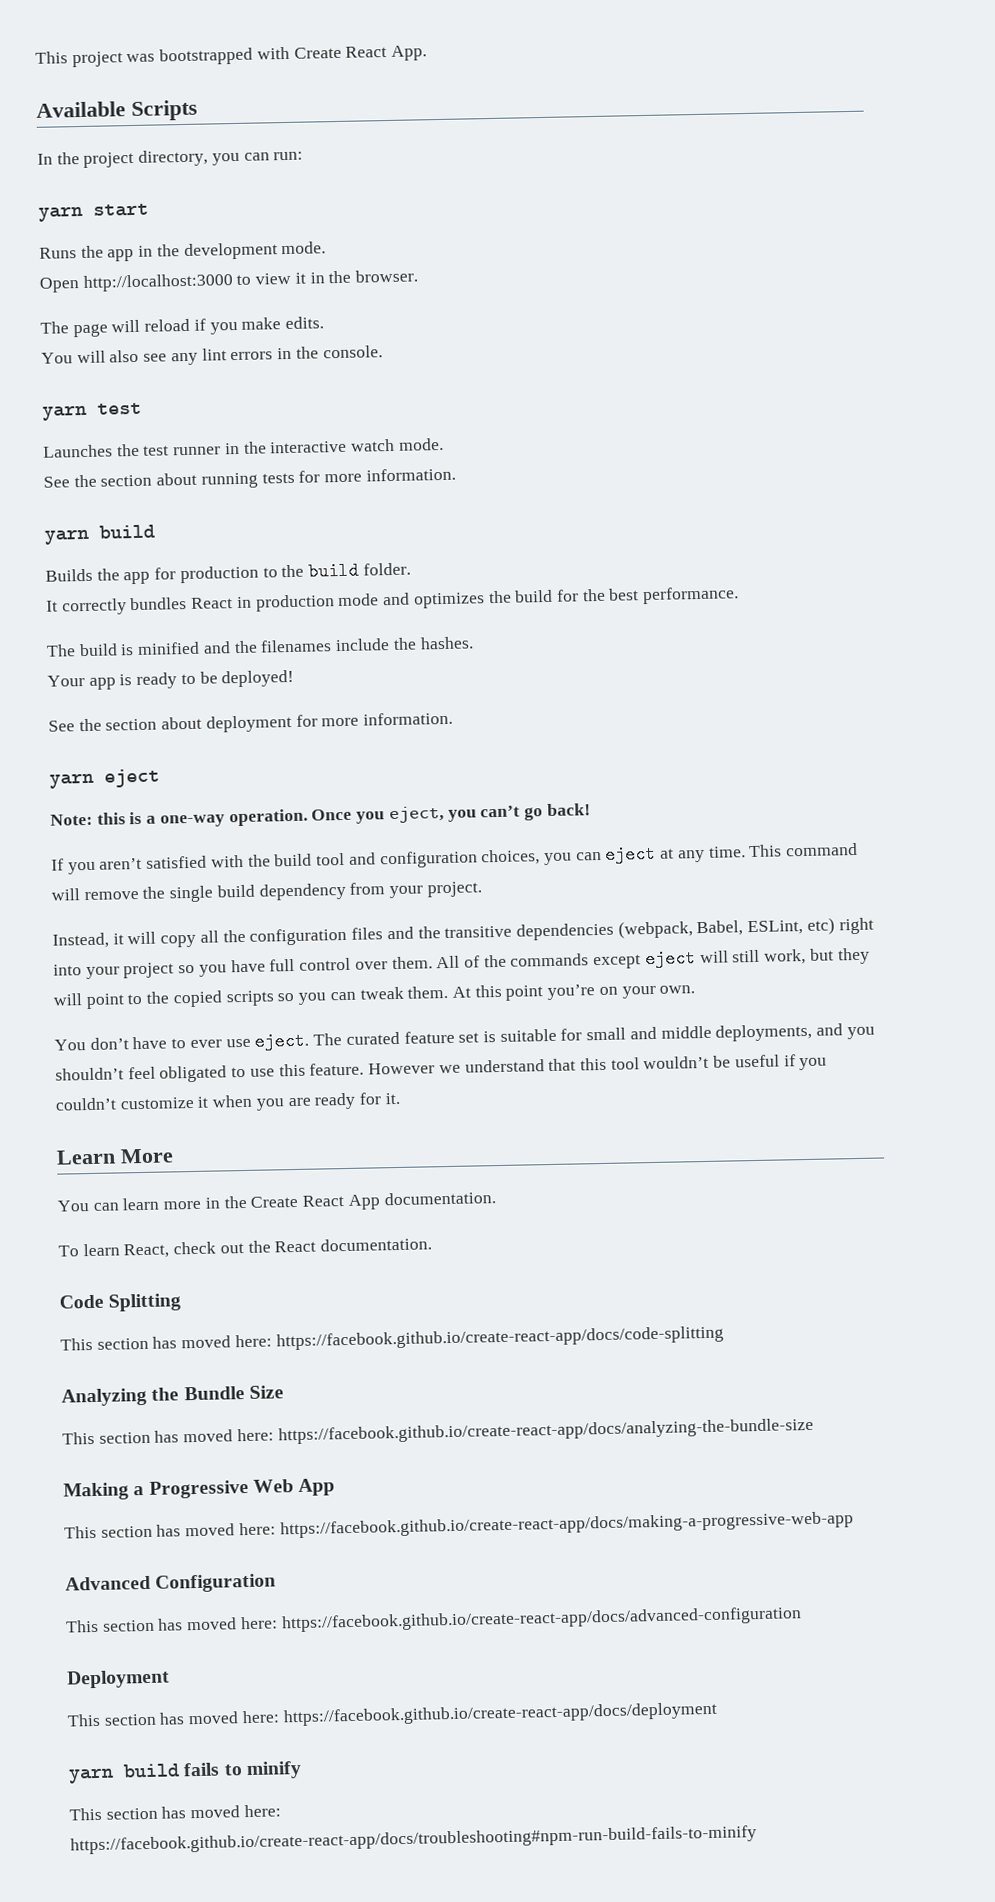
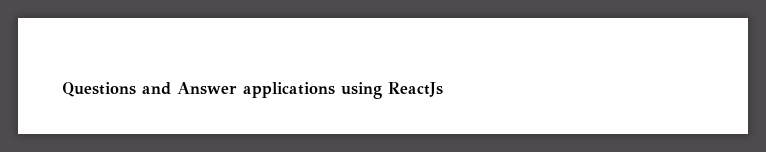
[35,45,428,68] [36,99,198,121] [37,149,304,168] [38,203,149,222] [39,241,327,262] [39,269,419,293] [40,316,325,338] [41,345,383,366] [42,402,142,421] [43,437,444,458] [43,467,456,489] [44,524,155,545] [45,561,411,585] [46,586,740,616] [46,636,474,657] [47,669,295,690] [48,711,454,733] [49,768,160,789] [50,803,591,828] [51,842,859,875] [51,881,482,903] [52,917,874,949] [53,947,870,980] [53,984,696,1010] [54,1023,875,1051] [55,1054,828,1083] [55,1092,400,1111] [56,1148,174,1165] [57,1191,496,1212] [58,1237,433,1259] [59,1293,182,1312] [60,1325,724,1351] [61,1385,284,1407] [62,1417,814,1445] [63,1478,336,1501] [64,1511,854,1539] [65,1573,277,1593] [66,1606,802,1633] [67,1669,170,1689] [67,1701,718,1727] [68,1760,302,1784] [69,1804,281,1821] [70,1825,757,1855] This project was bootstrapped with Create React App. // Available Scripts // In the project directory, you can run: // yarn start // Runs the app in the development mode. // Open http://localhost:3000 to view it in the browser. // The page will reload if you make edits. // You will also see any lint errors in the console. // yarn test // Launches the test runner in the interactive watch mode. // See the section about running tests for more information. // yarn build // Builds the app for production to the build folder. // It correctly bundles React in production mode and optimizes the build for the best performance. // The build is minified and the filenames include the hashes. // Your app is ready to be deployed! // See the section about deployment for more information. // yarn eject // Note: this is a one-way operation. Once you eject, you can’t go back! // If you aren’t satisfied with the build tool and configuration choices, you can eject at any time. This command will remove the single build dependency from your project. // Instead, it will copy all the configuration files and the transitive dependencies (webpack, Babel, ESLint, etc) right into your project so you have full control over them. All of the commands except eject will still work, but they will point to the copied scripts so you can tweak them. At this point you’re on your own. // You don’t have to ever use eject. The curated feature set is suitable for small and middle deployments, and you shouldn’t feel obligated to use this feature. However we understand that this tool wouldn’t be useful if you couldn’t customize it when you are ready for it. // Learn More // You can learn more in the Create React App documentation. // To learn React, check out the React documentation. // Code Splitting // This section has moved here: https://facebook.github.io/create-react-app/docs/code-splitting // Analyzing the Bundle Size // This section has moved here: https://facebook.github.io/create-react-app/docs/analyzing-the-bundle-size // Making a Progressive Web App // This section has moved here: https://facebook.github.io/create-react-app/docs/making-a-progressive-web-app // Advanced Configuration // This section has moved here: https://facebook.github.io/create-react-app/docs/advanced-configuration // Deployment // This section has moved here: https://facebook.github.io/create-react-app/docs/deployment // yarn build fails to minify // This section has moved here: https://facebook.github.io/create-react-app/docs/troubleshooting#npm-run-build-fails-to-minify -> [62,82,443,99] Questions and Answer applications using ReactJs

